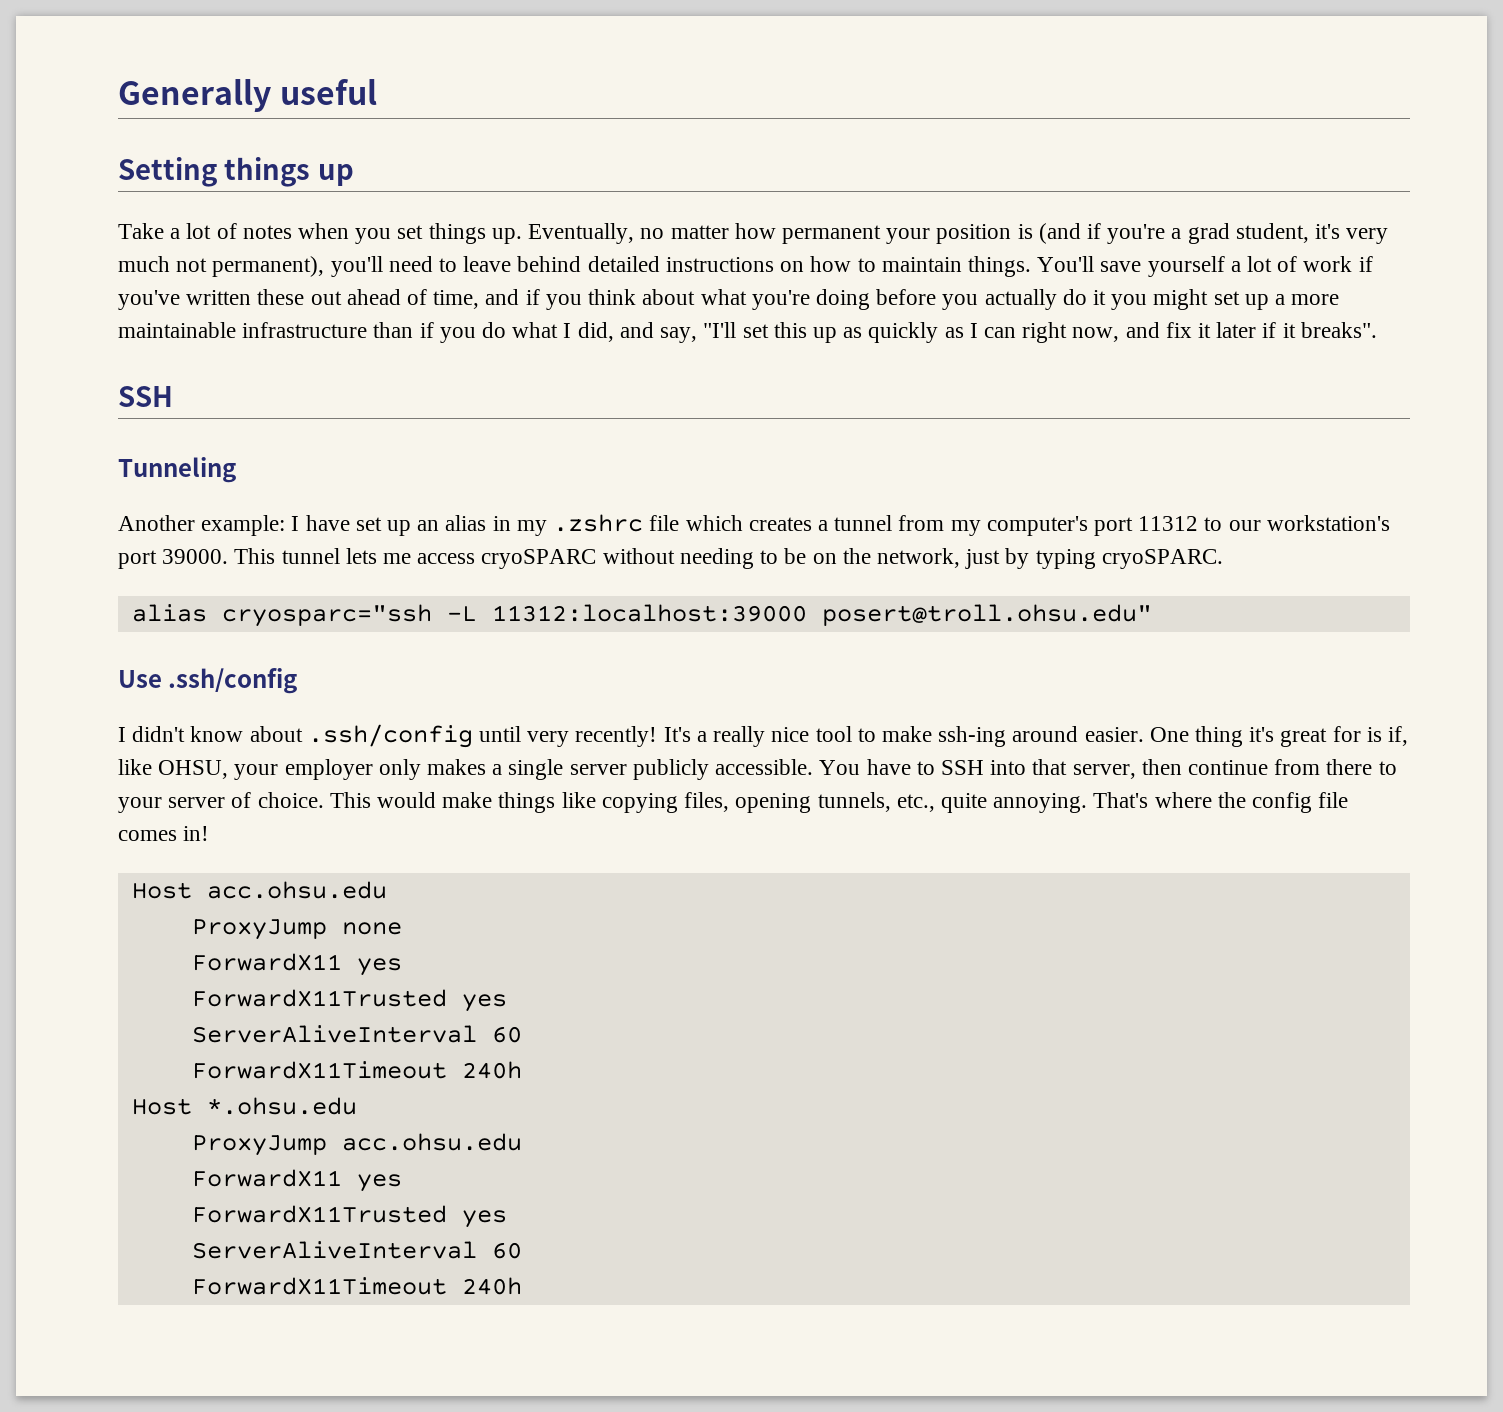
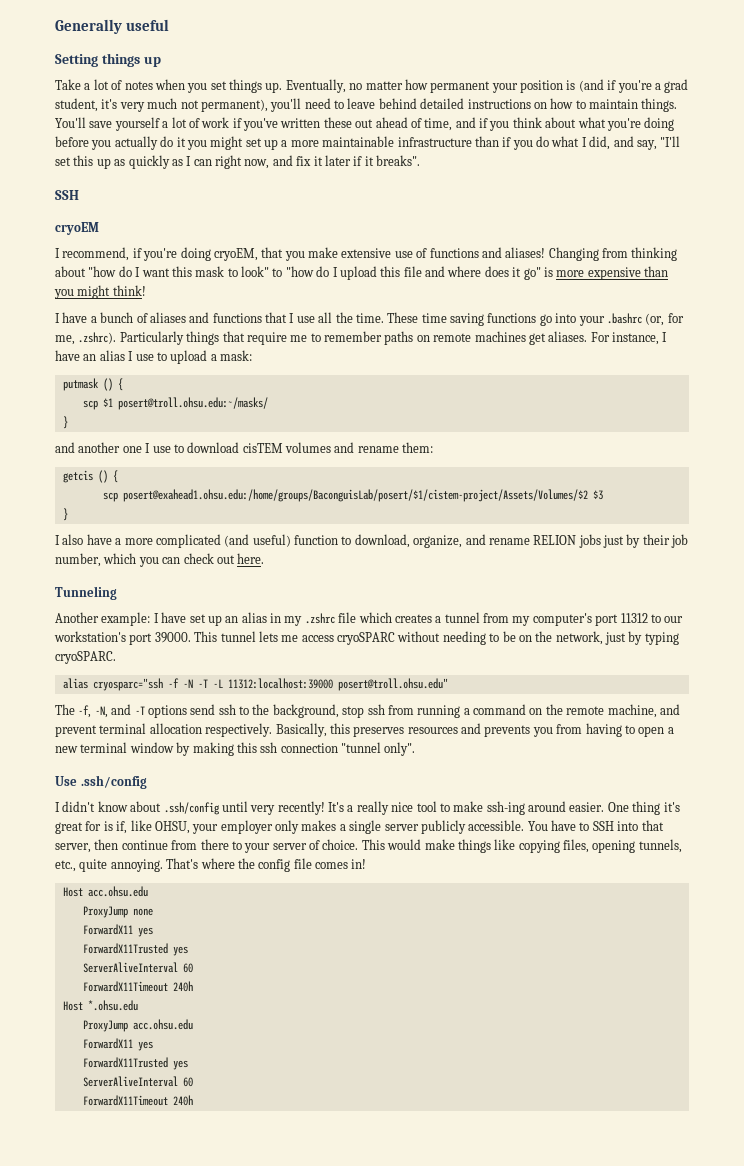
(173, 396) none -> [55,222,99,235] [55,247,678,261] [55,266,668,280] [54,285,146,299] [55,312,684,326] [55,331,668,345] [55,350,252,364] [62,378,123,391] [82,397,268,410] [62,416,68,429] [55,442,434,453] [62,470,118,483] [102,489,603,502] [62,508,68,521] [55,534,689,548] [55,553,265,567] // cryoEM // I recommend, if you're doing cryoEM, that you make extensive use of functions and aliases! Changing from thinking about "how do I want this mask to look" to "how do I upload this file and where does it go" is more expensive than you might think! // I have a bunch of aliases and functions that I use all the time. These time saving functions go into your .bashrc (or, for me, .zshrc). Particularly things that require me to remember paths on remote machines get aliases. For instance, I have an alias I use to upload a mask: // putmask () { // scp $1 posert@troll.ohsu.edu:~/masks/ // } // and another one I use to download cisTEM volumes and rename them: // getcis () { // scp posert@exahead1.ohsu.edu:/home/groups/BaconguisLab/posert/$1/cistem-project/Assets/Volumes/$2 $3 // } // I also have a more complicated (and useful) function to download, organize, and rename RELION jobs just by their job number, which you can check out here.
(432, 615) none -> [167,678,208,688] -f -N -T
(1152, 615) none -> [55,704,680,718] [55,723,674,737] [55,742,416,756] // The -f, -N, and -T options send ssh to the background, stop ssh from running a command on the remote machine, and prevent terminal allocation respectively. Basically, this preserves resources and prevents you from having to open a new terminal window by making this ssh connection "tunnel only".

